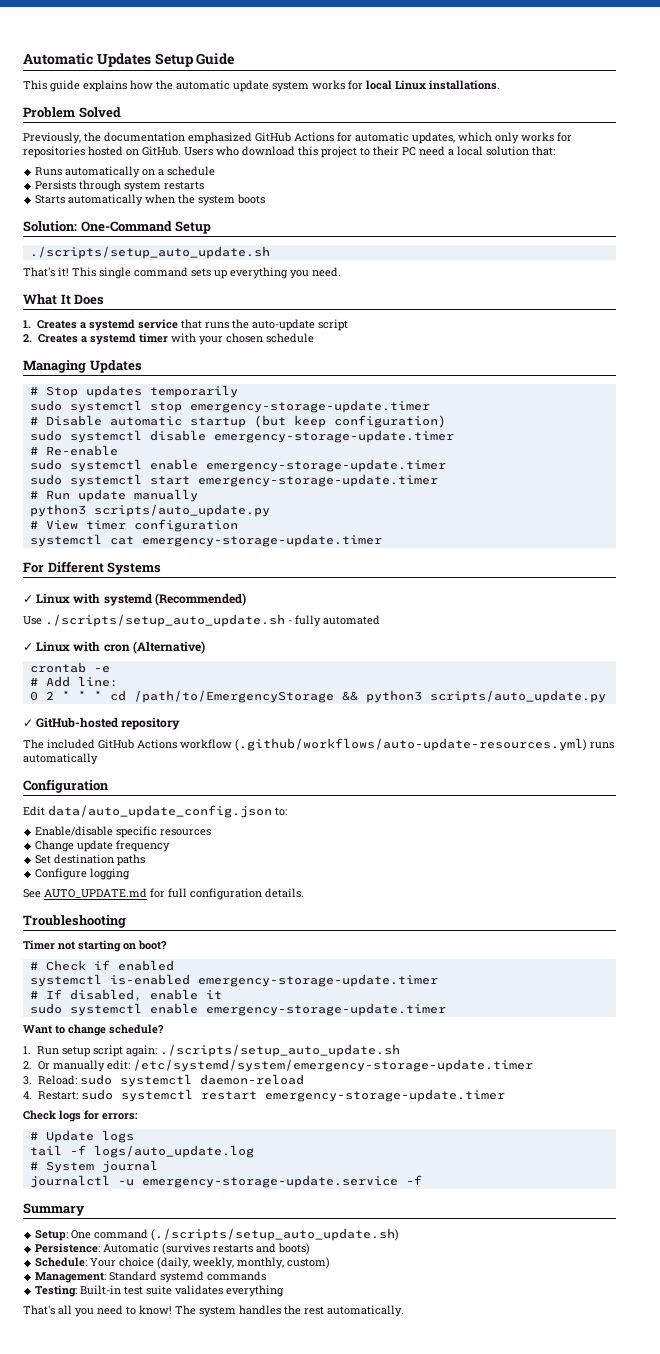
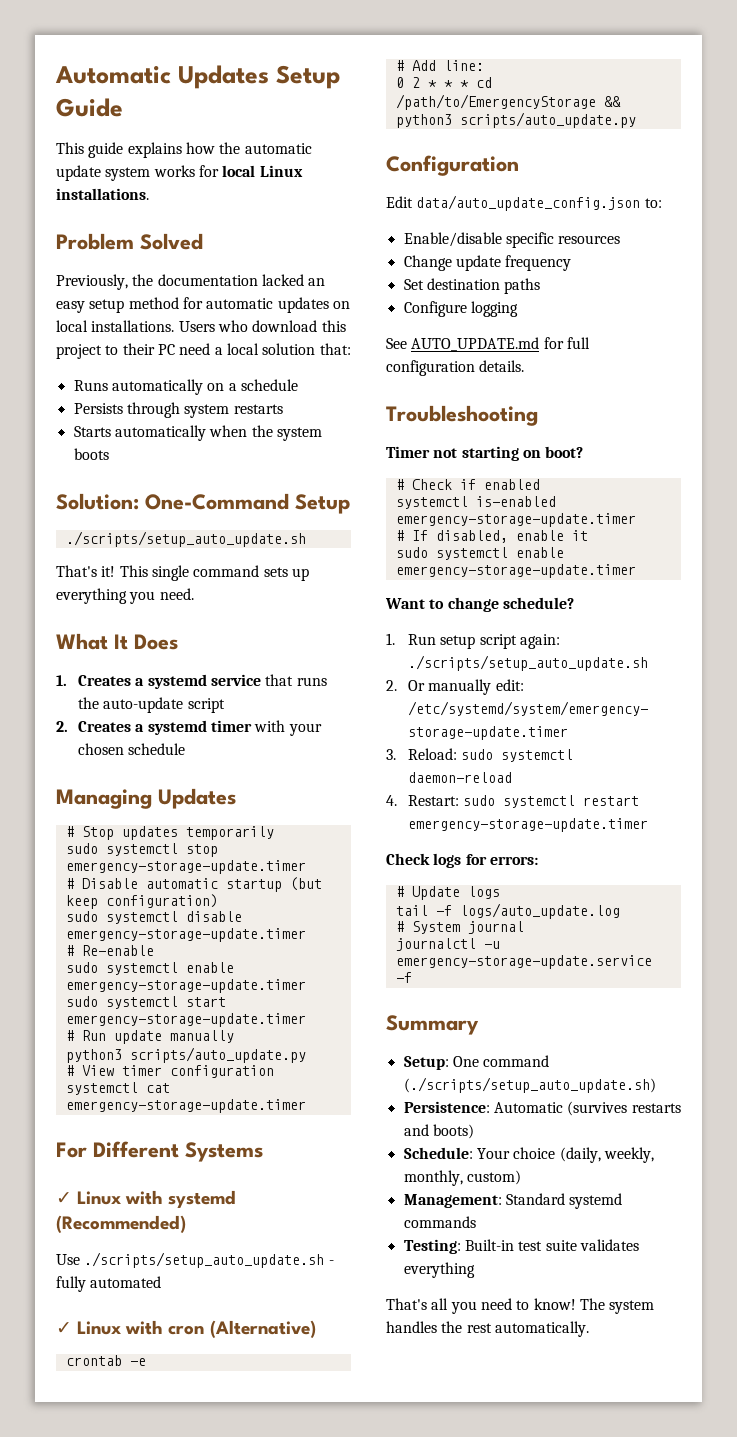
[188,132,572,144] [23,146,181,158] emphasized GitHub Actions for automatic updates, which only works for repositories hosted on GitHub. -> [261,274,326,286] [56,297,350,313] [56,320,175,332] lacked an easy setup method for automatic updates on local installations.
[23,717,181,730] [23,738,614,751] [23,753,98,765] // ✓ GitHub-hosted repository // The included GitHub Actions workflow (.github/workflows/auto-update-resources.yml) runs automatically -> (636, 120) none

